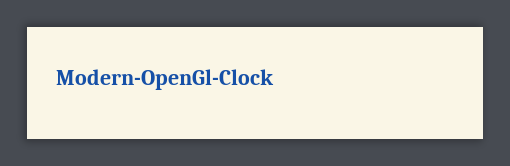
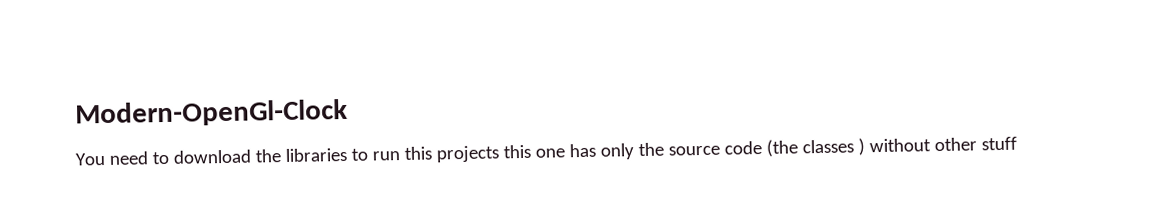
(274, 79) none -> [75,136,1017,166] // You need to download the libraries to run this projects this one has only the source code (the classes ) without other stuff

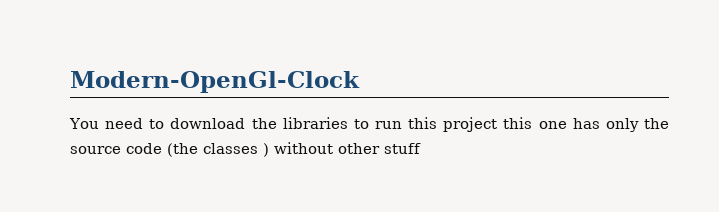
[435,145,500,163] projects -> [443,117,498,132] project

